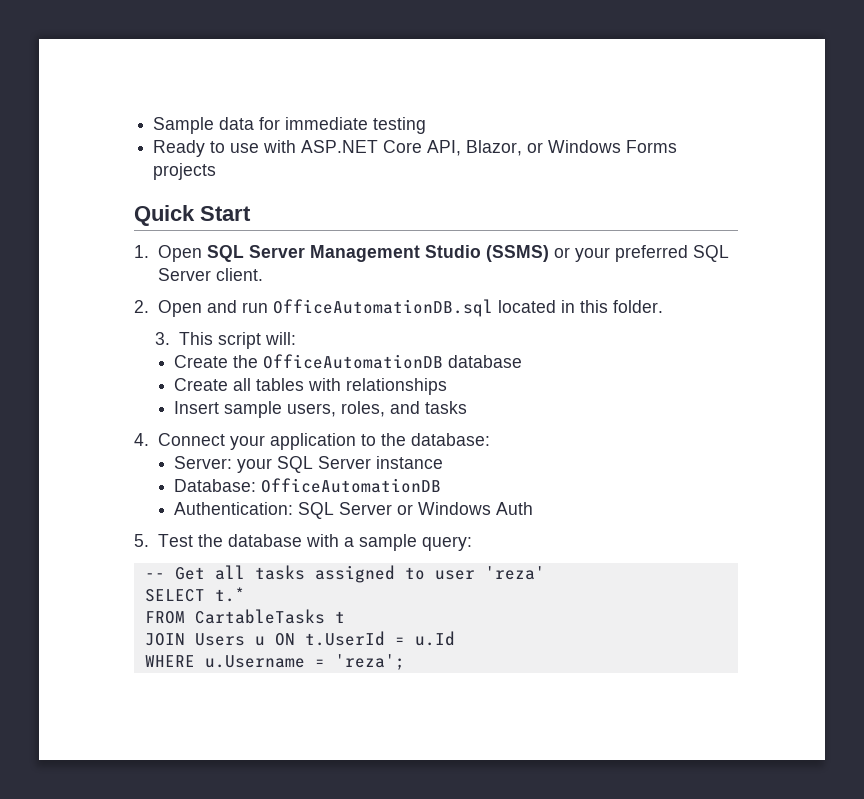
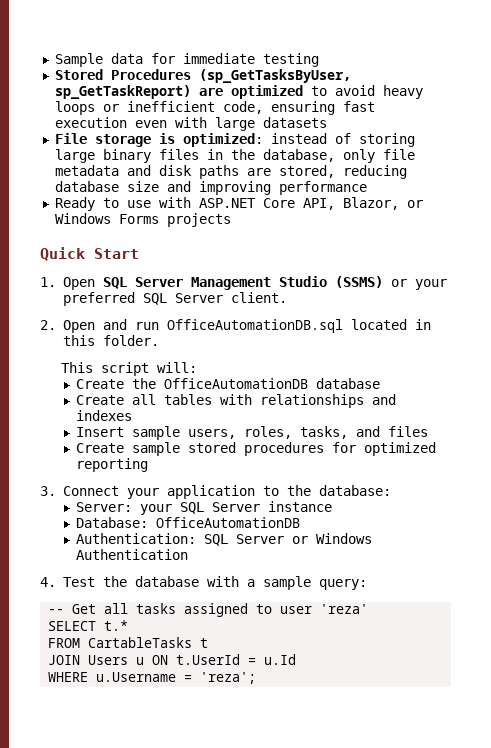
(427, 125) none -> [54,69,351,83] [54,85,423,99] [54,101,375,115] [54,117,327,131] [54,133,415,147] [54,149,415,163] [54,165,407,179] [54,181,367,195] // Stored Procedures (sp_GetTasksByUser, sp_GetTaskReport) are optimized to avoid heavy loops or inefficient code, ensuring fast execution even with large datasets // File storage is optimized: instead of storing large binary files in the database, only file metadata and disk paths are stored, reducing database size and improving performance
[155,332,171,345] 3. -> (159, 340) none
(448, 386) none -> [371,394,396,405] [75,410,132,421] and indexes
[390,401,468,414] [134,433,149,446] and tasks // 4. -> [299,426,428,439] [75,442,436,456] [75,458,148,472] [40,486,56,496] tasks, and files // Create sample stored procedures for optimized reporting // 3.
[496,502,534,515] [134,534,149,547] Auth // 5. -> [75,549,188,560] [40,577,56,587] Authentication // 4.

